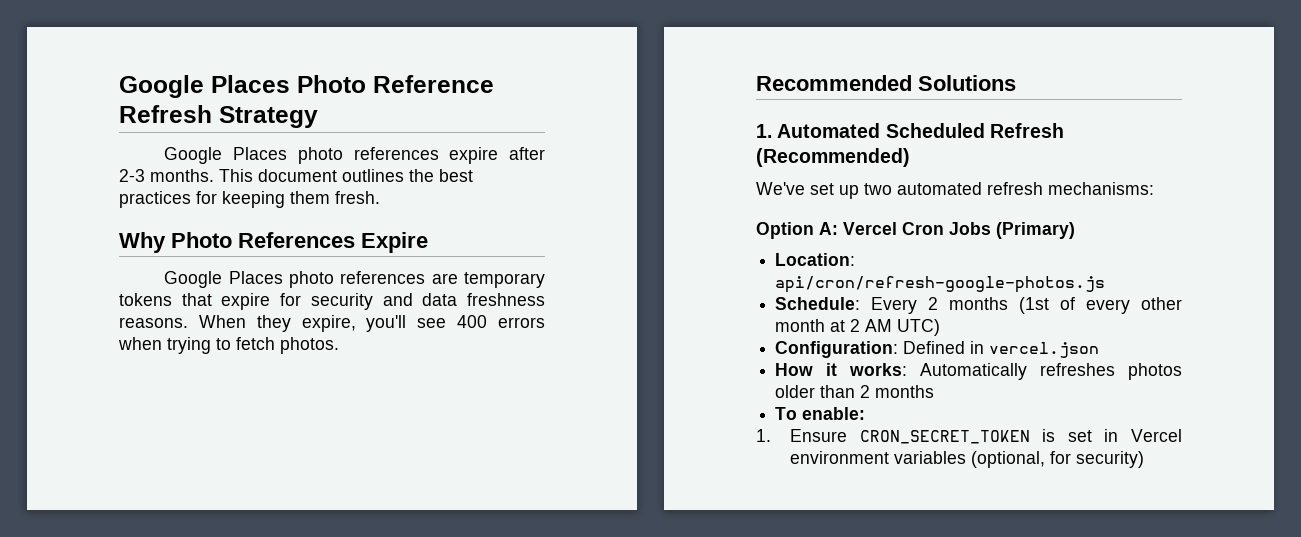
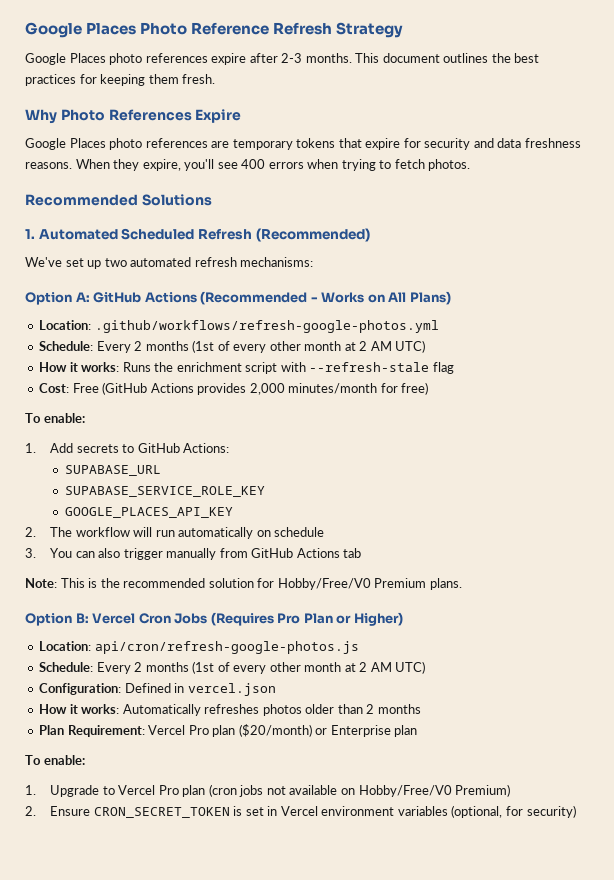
[843,222,1075,239] Vercel Cron Jobs (Primary) -> [93,291,451,305] [39,320,439,333] [39,340,426,353] [39,362,454,374] [39,382,429,395] [25,413,85,423] [25,443,230,453] [64,465,161,476] [64,486,265,497] [64,507,233,518] [25,527,325,539] [25,548,362,560] [25,578,462,590] [25,612,403,626] GitHub Actions (Recommended - Works on All Plans) // Location: .github/workflows/refresh-google-photos.yml // Schedule: Every 2 months (1st of every other month at 2 AM UTC) // How it works: Runs the enrichment script with --refresh-stale flag // Cost: Free (GitHub Actions provides 2,000 minutes/month for free) // To enable: // 1. Add secrets to GitHub Actions: // SUPABASE_URL // SUPABASE_SERVICE_ROLE_KEY // GOOGLE_PLACES_API_KEY // 2. The workflow will run automatically on schedule // 3. You can also trigger manually from GitHub Actions tab // Note: This is the recommended solution for Hobby/Free/V0 Premium plans. // Option B: Vercel Cron Jobs (Requires Pro Plan or Higher)
[775,407,866,420] [756,429,771,442] To enable: // 1. -> [39,724,418,737] [25,755,85,765] [25,784,511,797] [25,806,36,816] Plan Requirement: Vercel Pro plan ($20/month) or Enterprise plan // To enable: // 1. Upgrade to Vercel Pro plan (cron jobs not available on Hobby/Free/V0 Premium) // 2.

